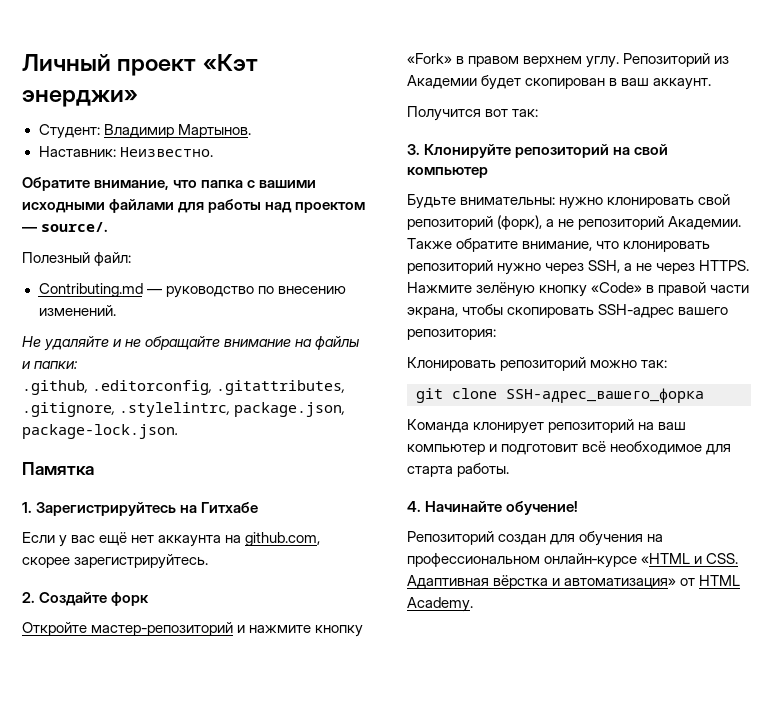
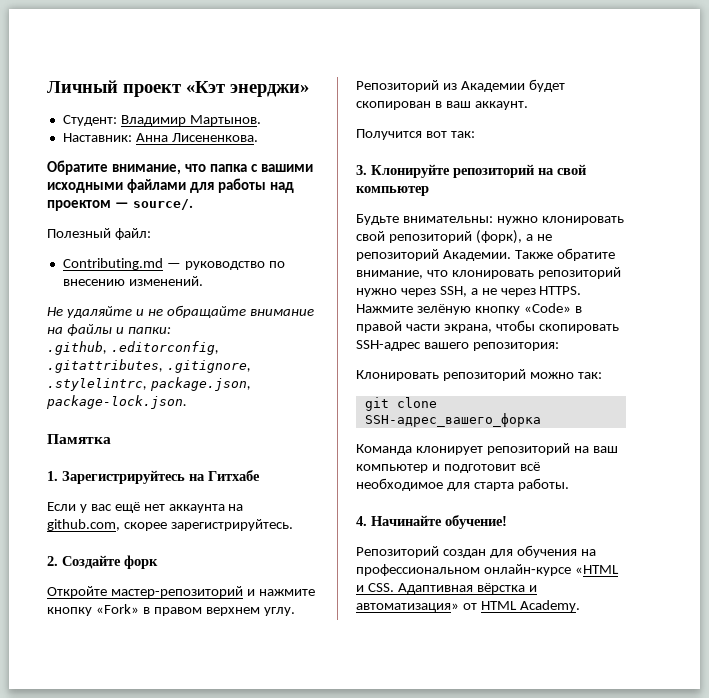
[119,147,213,157] Неизвестно. -> [135,133,258,142] Анна Лисененкова.

